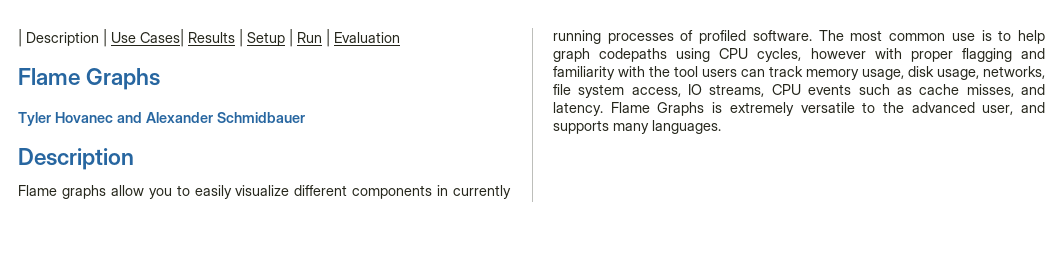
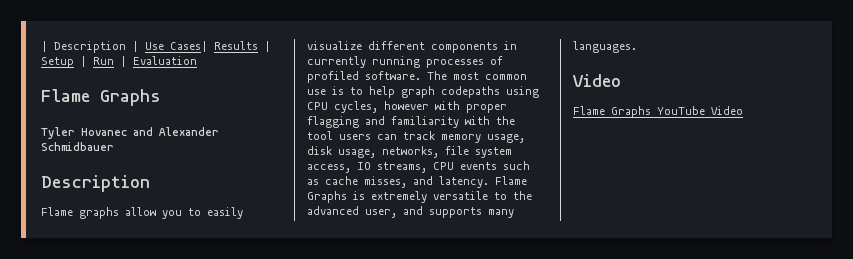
(721, 127) none -> [573,74,621,87] [573,106,743,118] // Video // Flame Graphs YouTube Video

